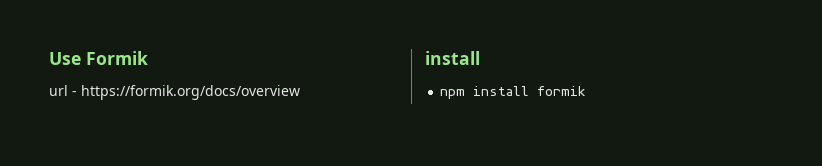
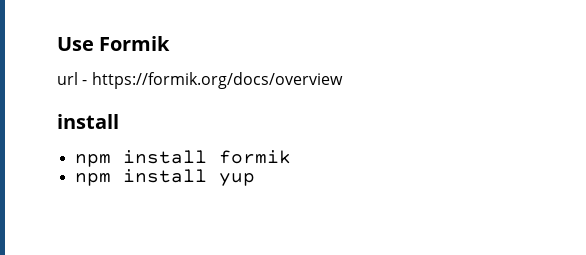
(587, 91) none -> [74,169,255,186] // npm install yup

